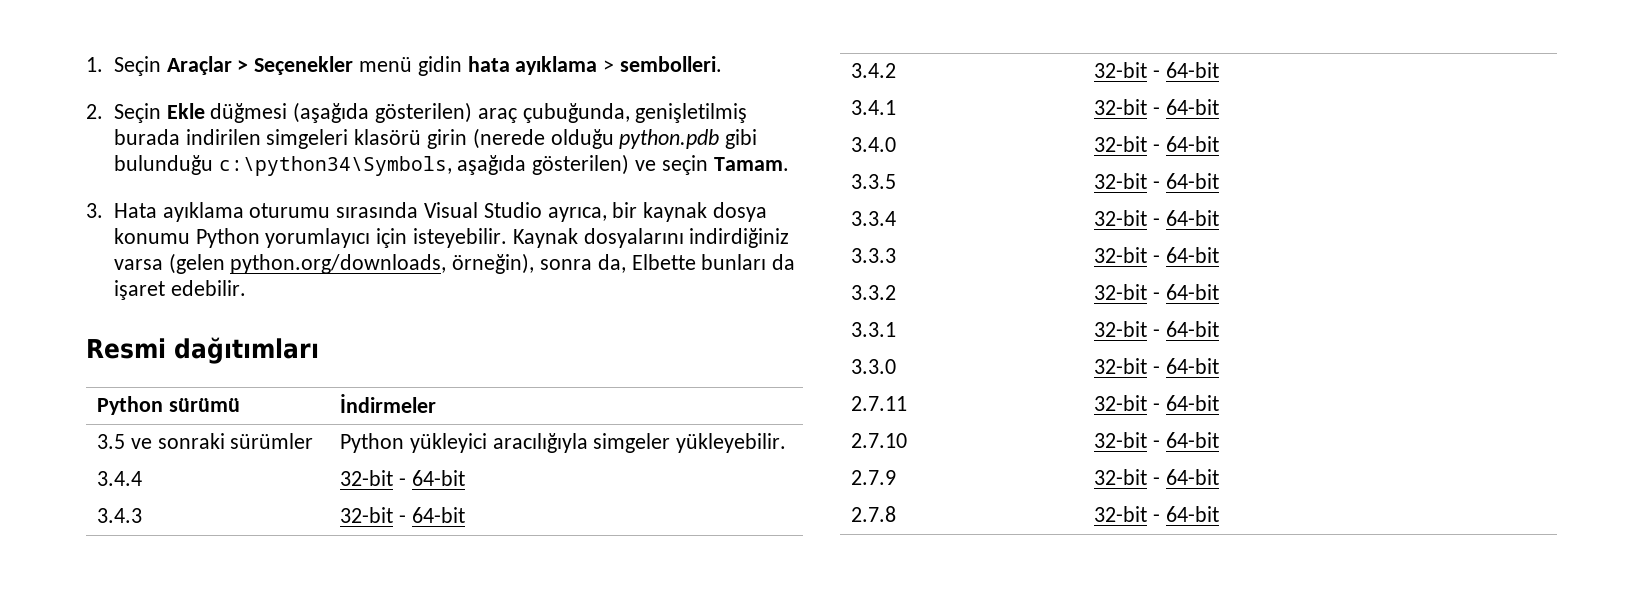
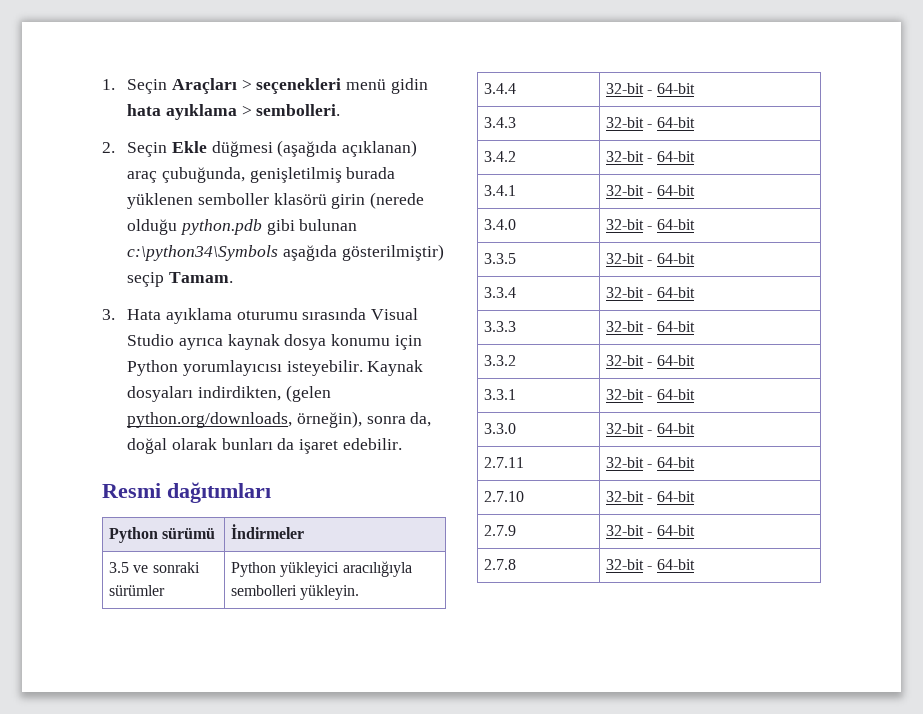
[166,56,354,75] Araçlar > Seçenekler -> [171,78,342,94] Araçları > seçenekleri
[374,102,472,123] gösterilen) -> [341,140,417,157] açıklanan)
[185,129,349,149] indirilen simgeleri -> [127,193,269,209] yüklenen semboller
[113,154,708,176] bulunduğu c:\python34\Symbols, aşağıda gösterilen) ve seçin -> [299,219,358,231] [127,244,444,261] [127,272,165,287] bulunan c:\python34\Symbols aşağıda gösterilmiştir) seçip
[547,202,638,222] ayrıca, bir -> [178,338,223,350] ayrıca
[195,228,790,248] [113,259,163,270] Python yorumlayıcı için isteyebilir. Kaynak dosyalarını indirdiğiniz varsa -> [394,335,422,350] [127,360,424,376] [127,386,281,402] için Python yorumlayıcısı isteyebilir. Kaynak dosyaları indirdikten,
[631,254,696,270] Elbette -> [127,438,217,454] doğal olarak
[593,433,787,453] simgeler yükleyebilir. -> [231,585,360,600] sembolleri yükleyin.

